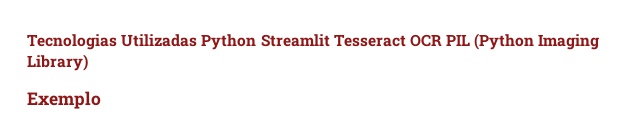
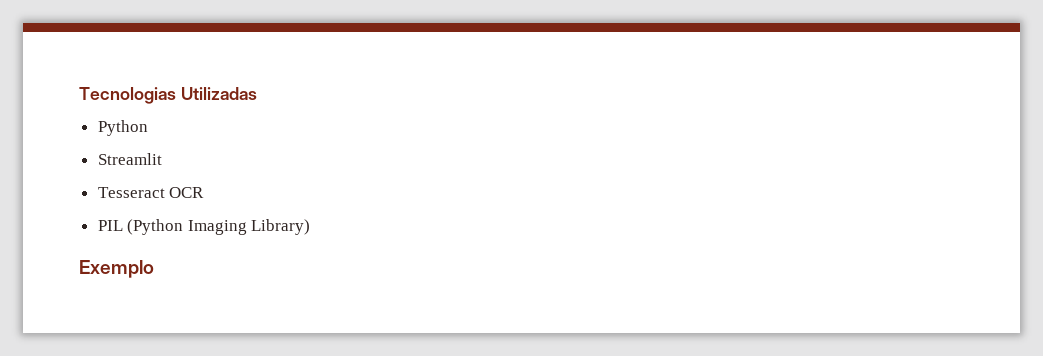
(198, 40) none -> (257, 93) //
(257, 42) none -> (148, 128) //
(330, 40) none -> (162, 159) //
(442, 40) none -> (205, 192) //

